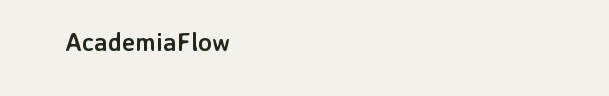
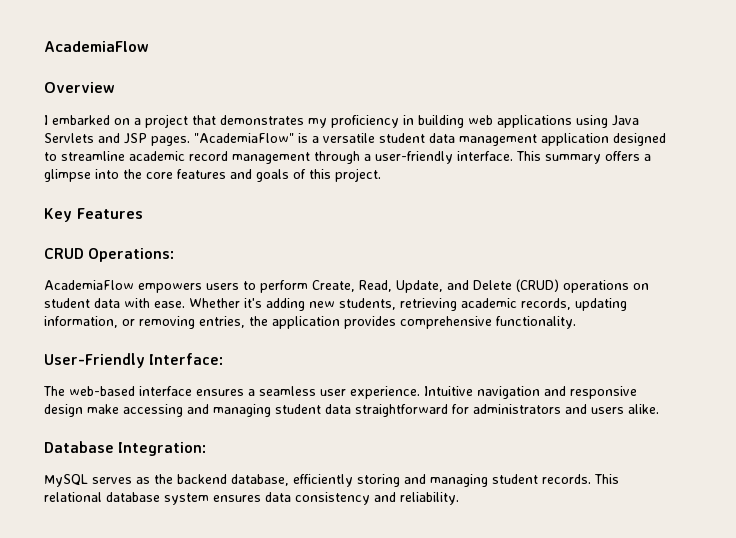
[65,32,230,51] AcademiaFlow -> [44,41,149,52] [44,82,115,93] [44,114,639,128] [44,133,666,146] [44,151,651,164] [44,168,381,182] [44,208,143,222] [44,248,175,262] [44,279,649,293] [44,298,627,311] [44,316,576,329] [44,353,224,368] [43,386,637,399] [44,404,659,417] [44,441,207,456] [44,474,619,487] [44,492,459,505] AcademiaFlow // Overview // I embarked on a project that demonstrates my proficiency in building web applications using Java Servlets and JSP pages. "AcademiaFlow" is a versatile student data management application designed to streamline academic record management through a user-friendly interface. This summary offers a glimpse into the core features and goals of this project. // Key Features // CRUD Operations: // AcademiaFlow empowers users to perform Create, Read, Update, and Delete (CRUD) operations on student data with ease. Whether it's adding new students, retrieving academic records, updating information, or removing entries, the application provides comprehensive functionality. // User-Friendly Interface: // The web-based interface ensures a seamless user experience. Intuitive navigation and responsive design make accessing and managing student data straightforward for administrators and users alike. // Database Integration: // MySQL serves as the backend database, efficiently storing and managing student records. This relational database system ensures data consistency and reliability.

